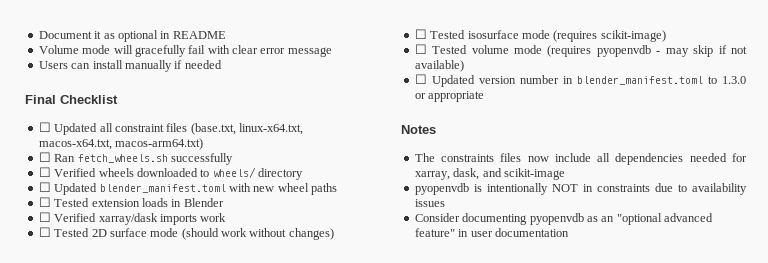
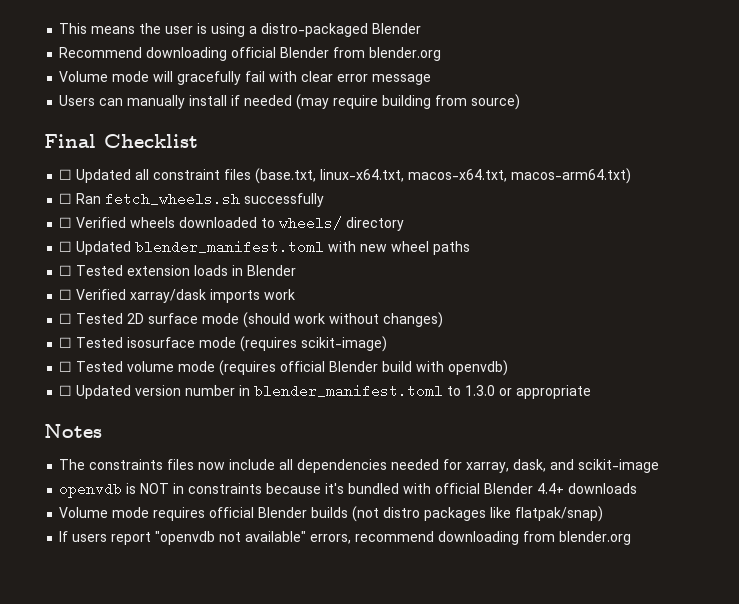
[38,30,226,42] Document it as optional in README -> [59,23,422,37] [59,47,442,61] This means the user is using a distro-packaged Blender // Recommend downloading official Blender from blender.org
[92,60,172,72] install manually -> [127,95,228,109] manually install
(222, 64) none -> [296,94,521,110] (may require building from source)
[596,45,747,57] [414,60,464,72] pyopenvdb - may skip if not available) -> [280,360,509,376] official Blender build with openvdb)
[414,183,747,195] [414,199,445,207] [414,213,713,225] [414,228,569,237] pyopenvdb is intentionally NOT in constraints due to availability issues // Consider documenting pyopenvdb as an "optional advanced feature" in user documentation -> [59,482,638,498] [59,506,604,522] [59,531,632,545] openvdb is NOT in constraints because it's bundled with official Blender 4.4+ downloads // Volume mode requires official Blender builds (not distro packages like flatpak/snap) // If users report "openvdb not available" errors, recommend downloading from blender.org

